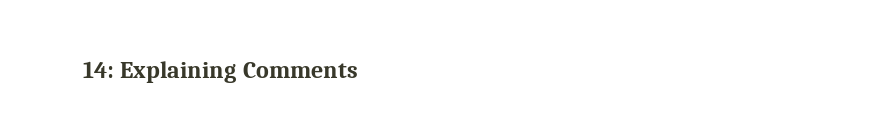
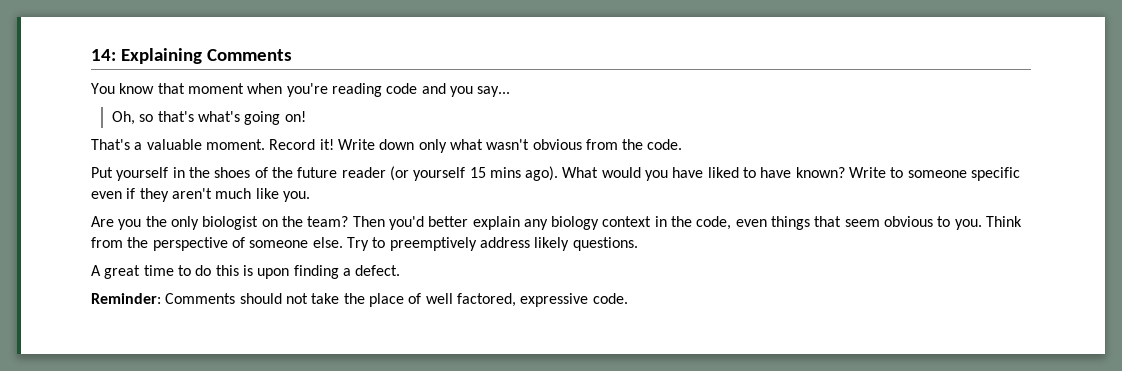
(358, 70) none -> [91,83,511,97] [111,111,306,125] [91,139,683,153] [91,166,1021,181] [91,188,310,202] [91,216,1023,230] [91,237,638,251] [91,265,401,279] [91,293,628,307] // You know that moment when you're reading code and you say... // Oh, so that's what's going on! // That's a valuable moment. Record it! Write down only what wasn't obvious from the code. // Put yourself in the shoes of the future reader (or yourself 15 mins ago). What would you have liked to have known? Write to someone specific even if they aren't much like you. // Are you the only biologist on the team? Then you'd better explain any biology context in the code, even things that seem obvious to you. Think from the perspective of someone else. Try to preemptively address likely questions. // A great time to do this is upon finding a defect. // Reminder: Comments should not take the place of well factored, expressive code.

